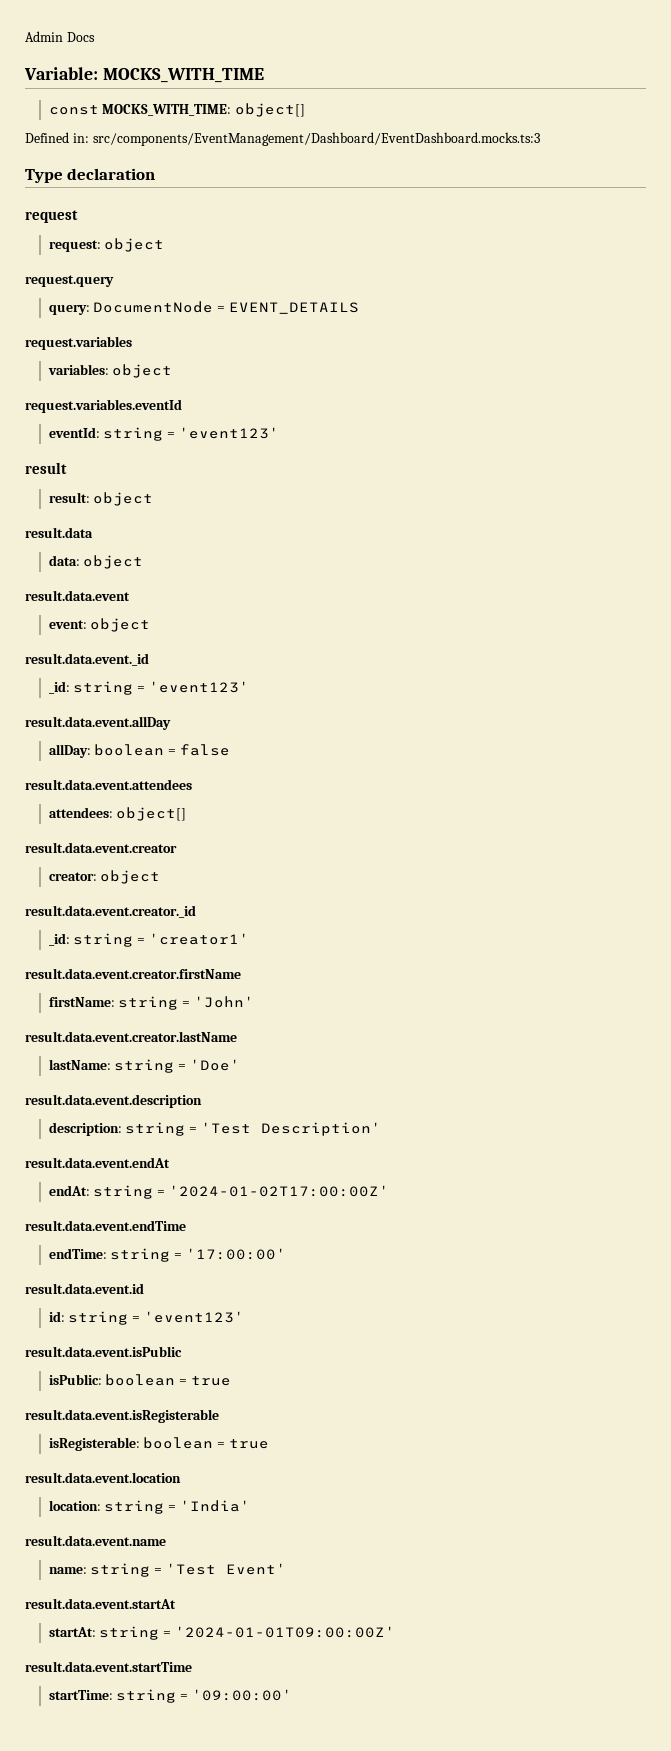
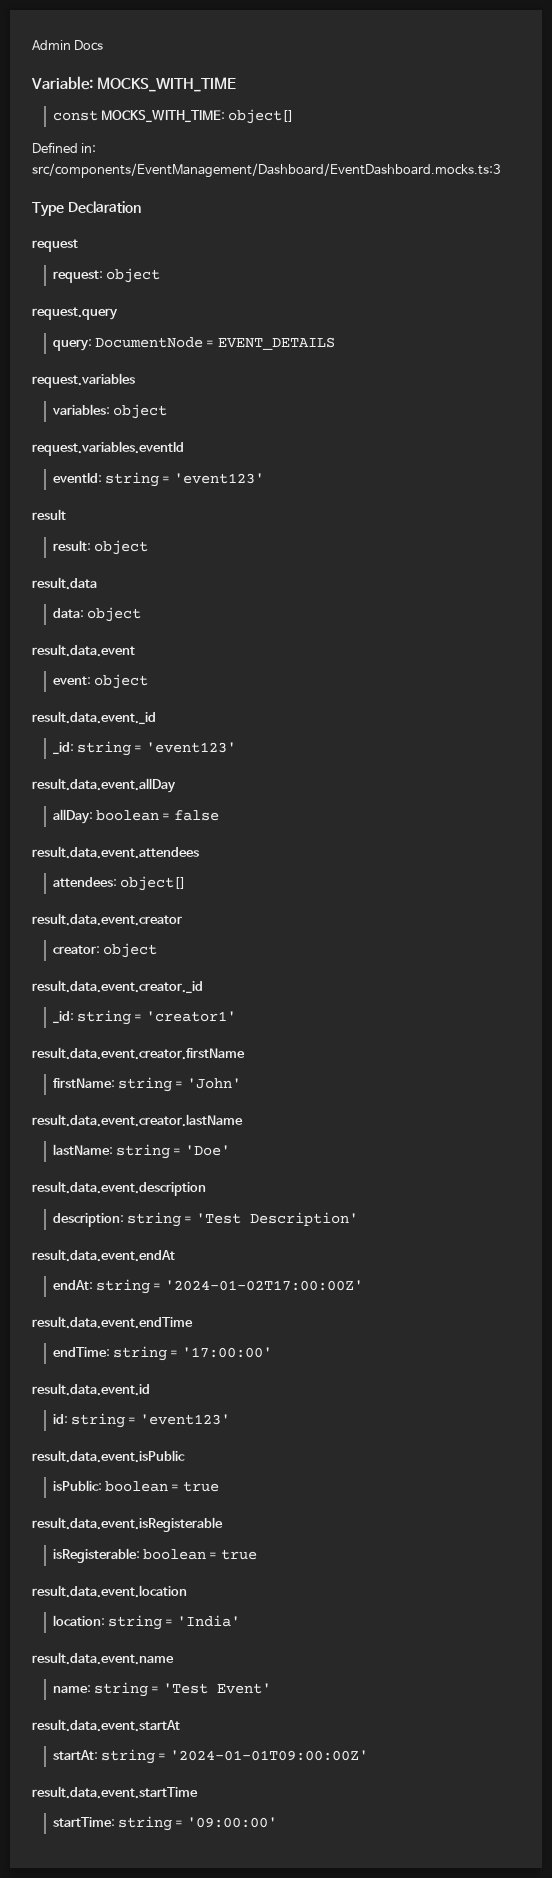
[67,168,156,180] declaration -> [67,201,141,213] Declaration

